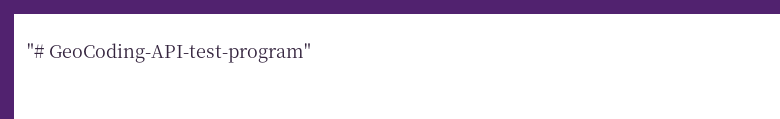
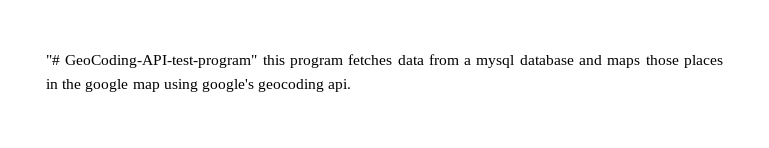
(311, 53) none -> [262,54,723,68] [46,79,352,92] this program fetches data from a mysql database and maps those places in the google map using google's geocoding api.

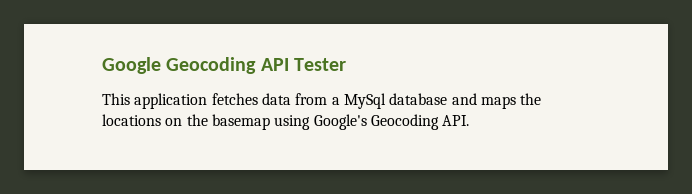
[46,55,343,68] "# GeoCoding-API-test-program" this program -> [102,57,346,74] [102,93,208,109] Google Geocoding API Tester // This application
[476,55,515,68] mysql -> [343,93,386,109] MySql
[645,55,723,68] [46,79,352,92] those places in the google map using google's geocoding api. -> [520,93,542,105] [102,114,470,130] the locations on the basemap using Google's Geocoding API.

